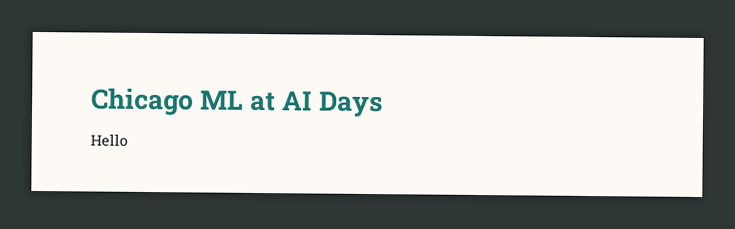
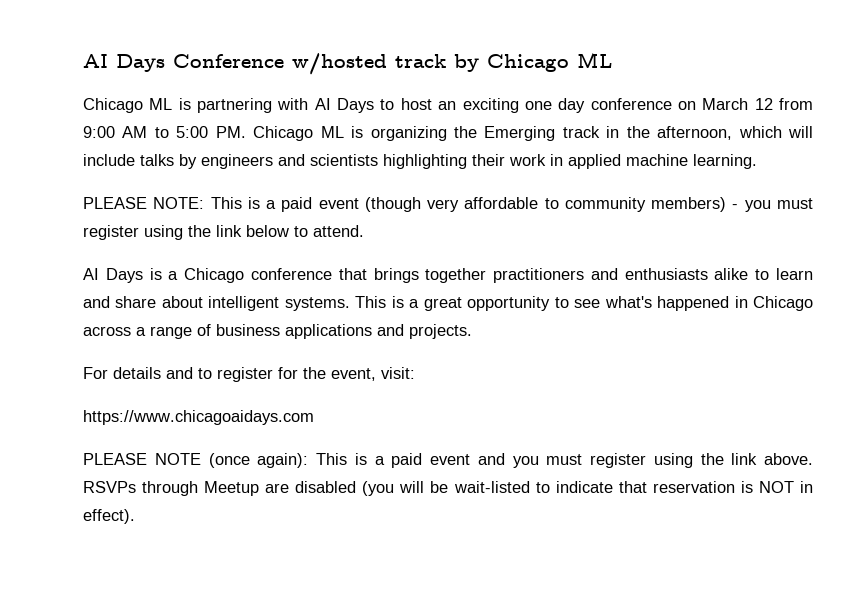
[90,87,383,118] [90,133,128,147] Chicago ML at AI Days // Hello -> [83,52,612,75] [83,98,814,113] [83,126,813,141] [83,154,757,169] [83,197,813,212] [83,225,364,240] [83,268,814,283] [83,296,813,311] [83,324,472,339] [83,367,415,382] [83,410,314,425] [83,453,813,468] [83,481,814,496] [83,509,135,524] AI Days Conference w/hosted track by Chicago ML // Chicago ML is partnering with AI Days to host an exciting one day conference on March 12 from 9:00 AM to 5:00 PM. Chicago ML is organizing the Emerging track in the afternoon, which will include talks by engineers and scientists highlighting their work in applied machine learning. // PLEASE NOTE: This is a paid event (though very affordable to community members) - you must register using the link below to attend. // AI Days is a Chicago conference that brings together practitioners and enthusiasts alike to learn and share about intelligent systems. This is a great opportunity to see what's happened in Chicago across a range of business applications and projects. // For details and to register for the event, visit: // https://www.chicagoaidays.com // PLEASE NOTE (once again): This is a paid event and you must register using the link above. RSVPs through Meetup are disabled (you will be wait-listed to indicate that reservation is NOT in effect).

